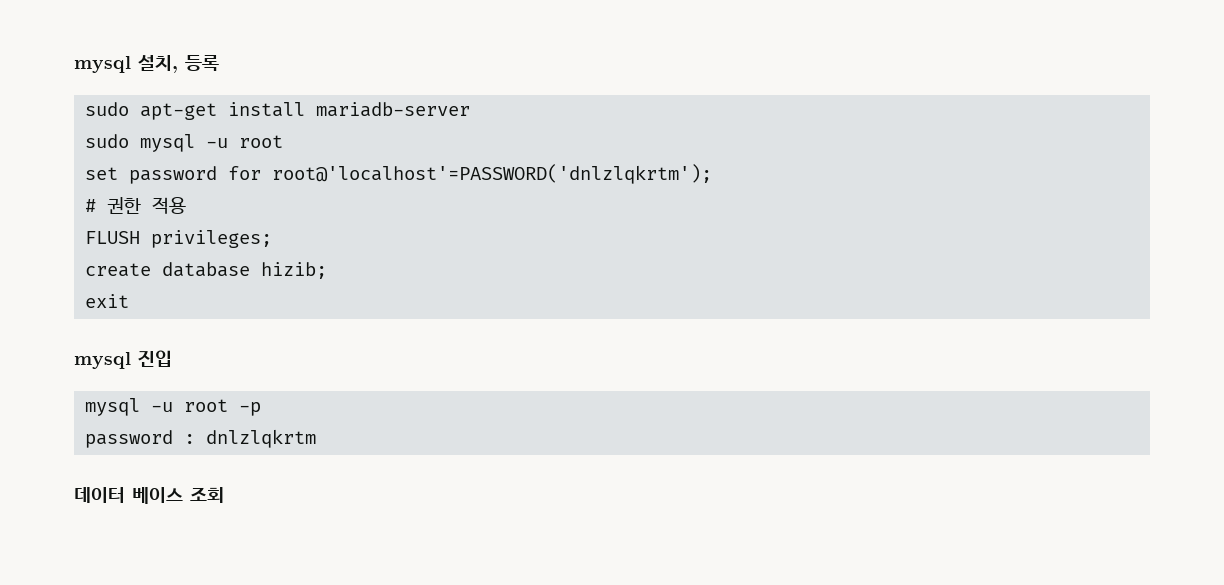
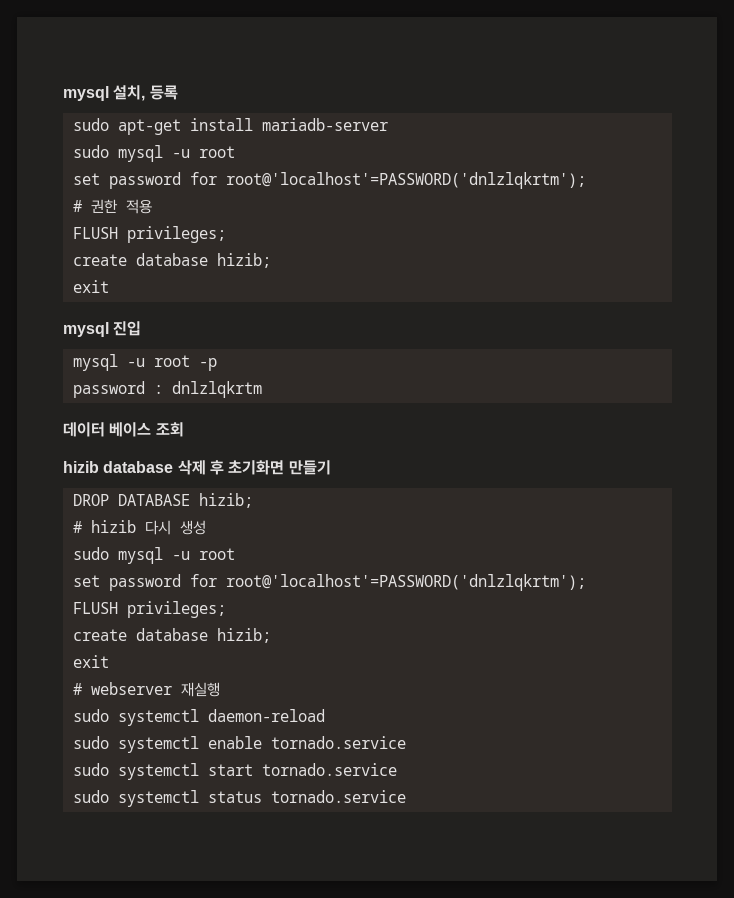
(224, 495) none -> [63,460,331,475] [72,493,253,508] [72,520,206,535] [72,547,235,564] [72,574,586,591] [72,601,226,618] [72,628,271,643] [72,655,109,668] [72,682,220,697] [72,709,325,726] [72,736,406,753] [72,763,397,780] [72,790,406,807] // hizib database 삭제 후 초기화면 만들기 // DROP DATABASE hizib; // # hizib 다시 생성 // sudo mysql -u root // set password for root@'localhost'=PASSWORD('dnlzlqkrtm'); // FLUSH privileges; // create database hizib; // exit // # webserver 재실행 // sudo systemctl daemon-reload // sudo systemctl enable tornado.service // sudo systemctl start tornado.service // sudo systemctl status tornado.service

